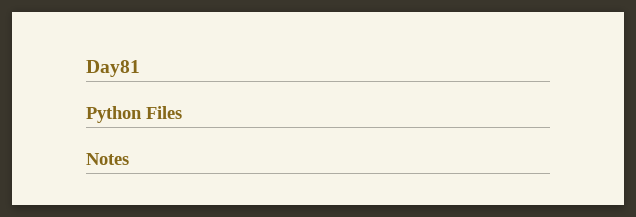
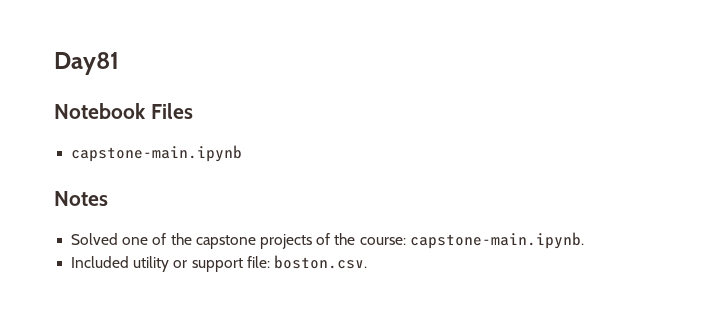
[86,106,142,123] Python -> [54,103,146,119] Notebook
(182, 112) none -> [71,145,243,162] // capstone-main.ipynb
(129, 159) none -> [71,232,584,249] [71,255,367,272] // Solved one of the capstone projects of the course: capstone-main.ipynb. // Included utility or support file: boston.csv.

